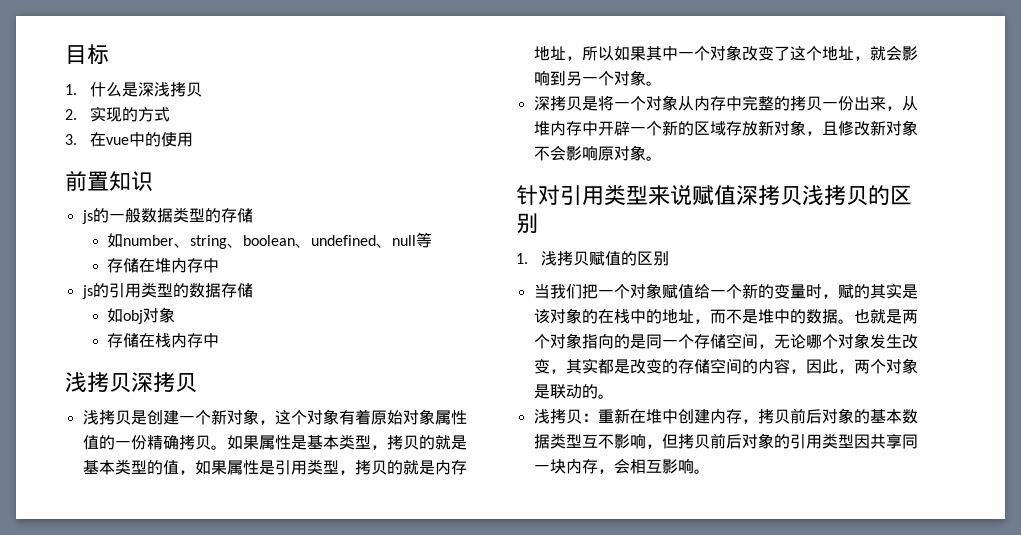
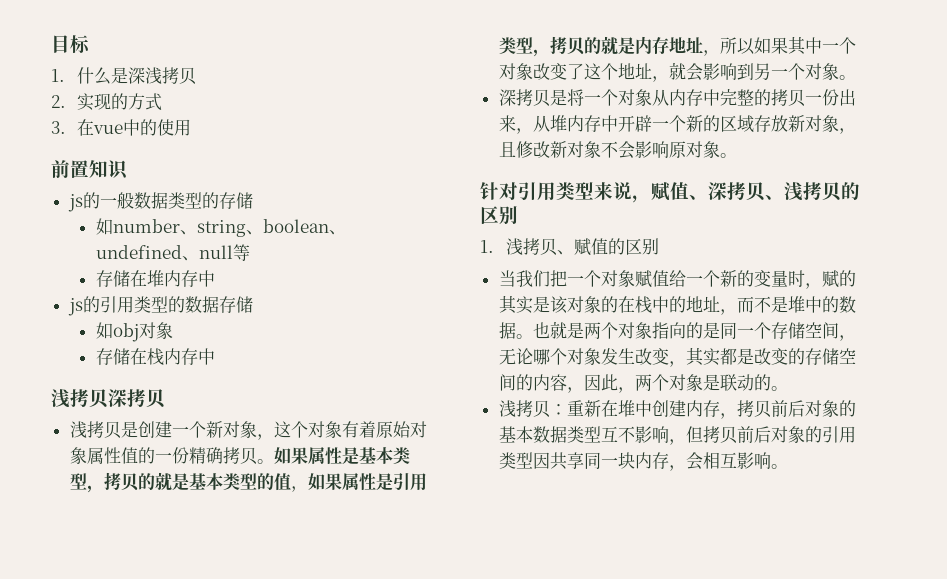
[692,185,802,206] 赋值深拷贝 -> [632,182,784,203] ，赋值、深拷贝、
(589, 258) none -> [557,250,575,255] 、

